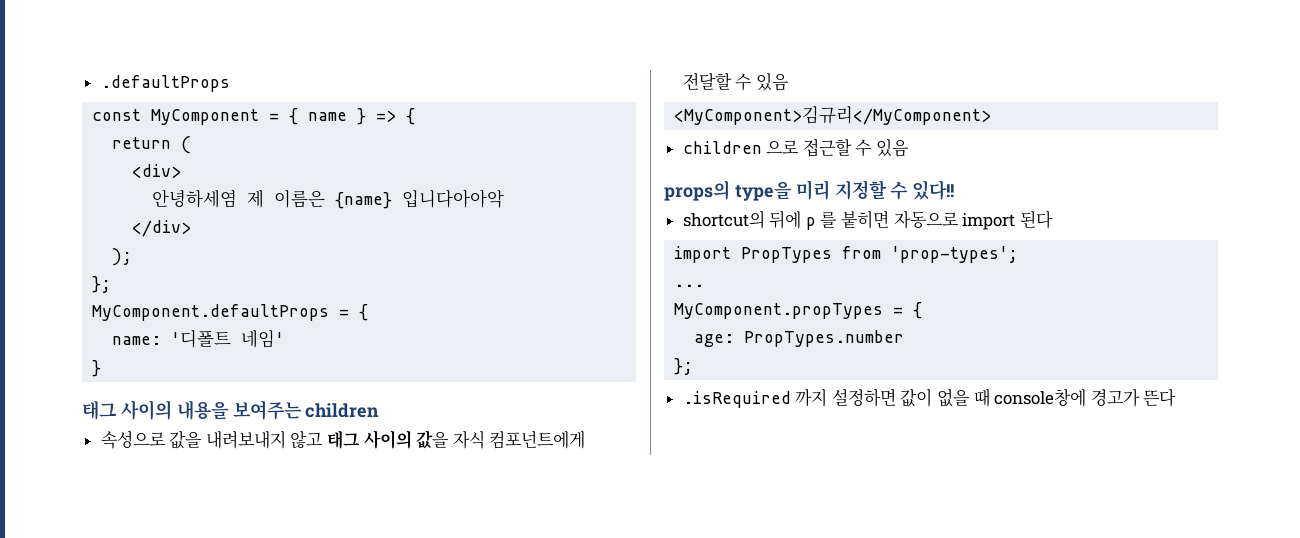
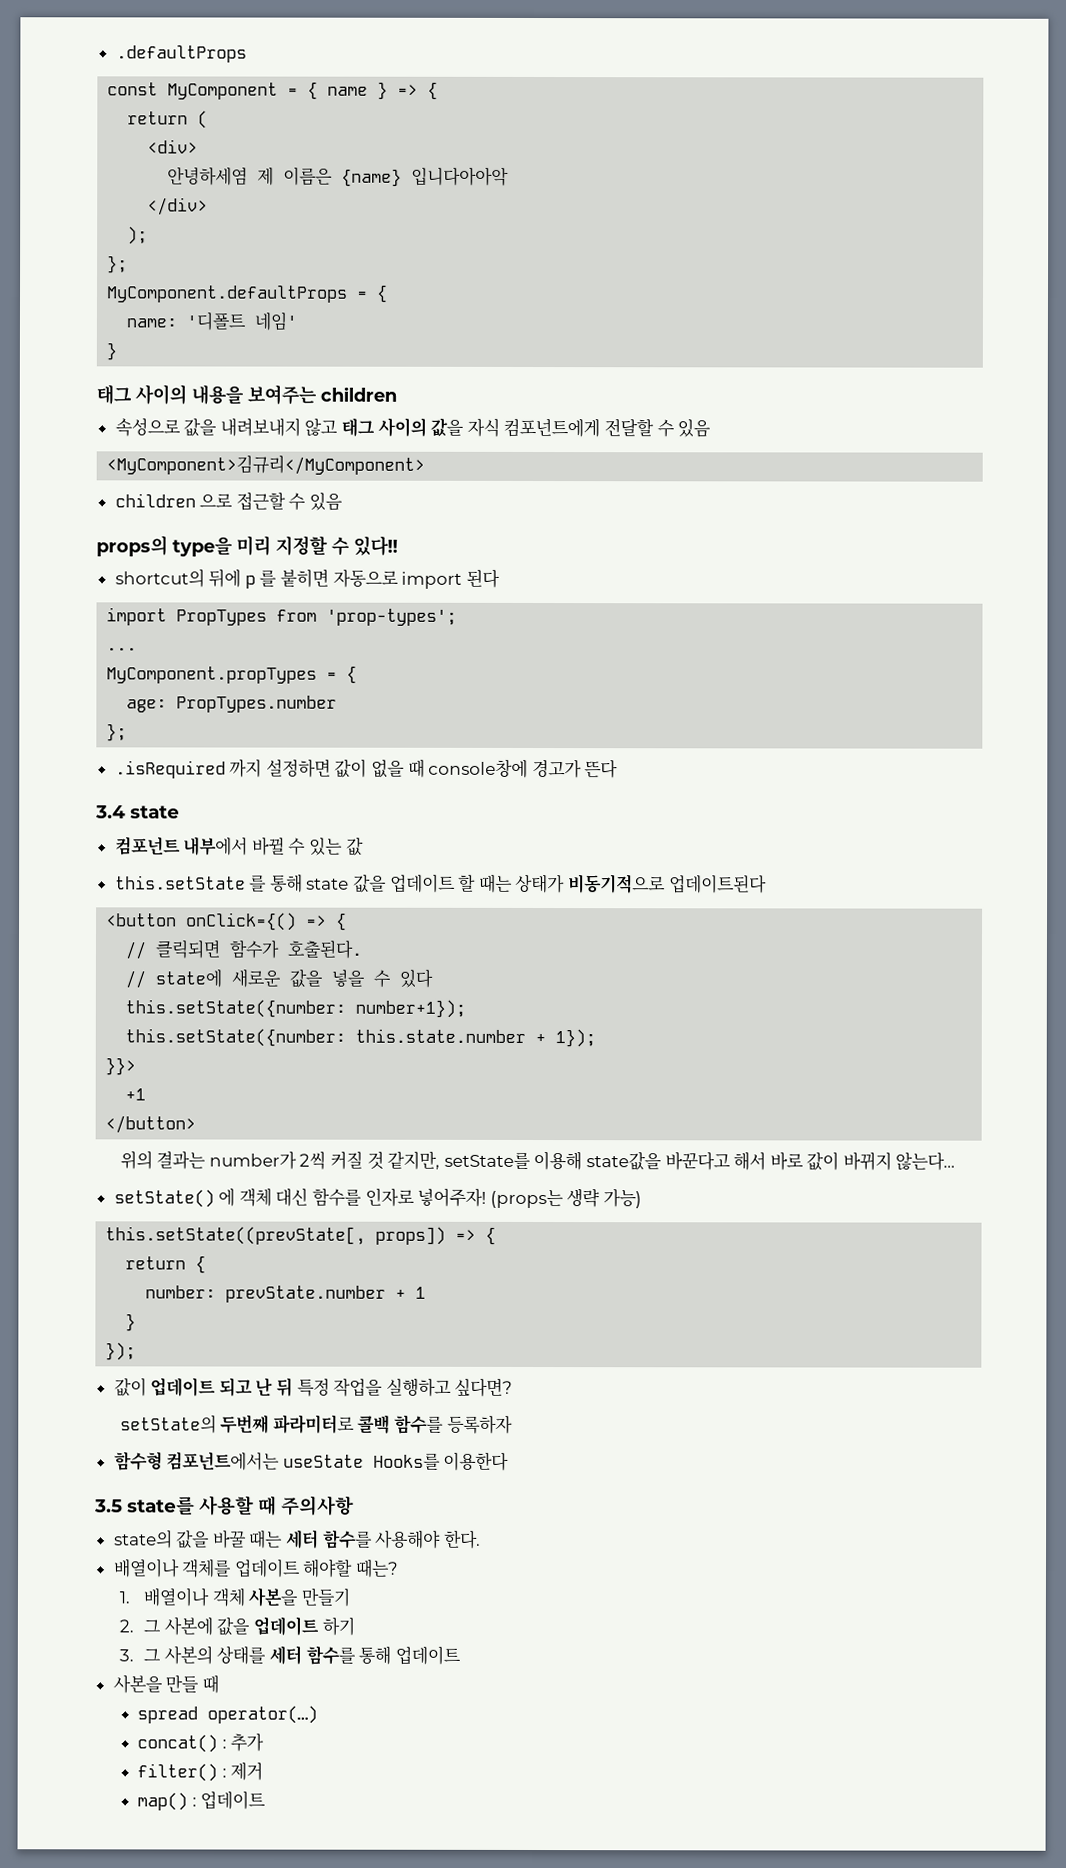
(1177, 398) none -> [95,805,180,819] [114,836,364,856] [114,873,767,894] [106,912,348,931] [125,939,363,960] [125,968,434,989] [125,999,467,1018] [125,1028,597,1048] [105,1057,137,1076] [125,1088,147,1101] [105,1115,197,1134] [119,1150,956,1171] [113,1187,643,1209] [105,1226,497,1245] [125,1255,207,1274] [145,1285,427,1303] [125,1313,137,1332] [105,1342,137,1361] [113,1377,514,1397] [119,1414,513,1434] [113,1451,510,1471] [94,1495,354,1516] [113,1529,481,1549] [112,1558,400,1578] [118,1587,350,1607] [118,1616,355,1636] [118,1645,461,1665] [112,1674,219,1694] [137,1705,319,1724] [137,1733,265,1753] [137,1761,264,1782] [137,1790,267,1811] // 3.4 state // 컴포넌트 내부에서 바뀔 수 있는 값 // this.setState 를 통해 state 값을 업데이트 할 때는 상태가 비동기적으로 업데이트된다 // <button onClick={() => { // // 클릭되면 함수가 호출된다. // // state에 새로운 값을 넣을 수 있다 // this.setState({number: number+1}); // this.setState({number: this.state.number + 1}); // }}> // +1 // </button> // 위의 결과는 number가 2씩 커질 것 같지만, setState를 이용해 state값을 바꾼다고 해서 바로 값이 바뀌지 않는다… // setState() 에 객체 대신 함수를 인자로 넣어주자! (props는 생략 가능) // this.setState((prevState[, props]) => { // return { // number: prevState.number + 1 // } // }); // 값이 업데이트 되고 난 뒤 특정 작업을 실행하고 싶다면? // setState의 두번째 파라미터로 콜백 함수를 등록하자 // 함수형 컴포넌트에서는 useState Hooks를 이용한다 // 3.5 state를 사용할 때 주의사항 // state의 값을 바꿀 때는 세터 함수를 사용해야 한다. // 배열이나 객체를 업데이트 해야할 때는? // 1. 배열이나 객체 사본을 만들기 // 2. 그 사본에 값을 업데이트 하기 // 3. 그 사본의 상태를 세터 함수를 통해 업데이트 // 사본을 만들 때 // spread operator(…) // concat() : 추가 // filter() : 제거 // map() : 업데이트

